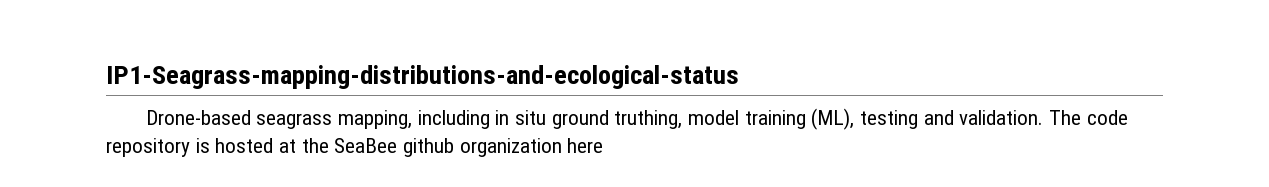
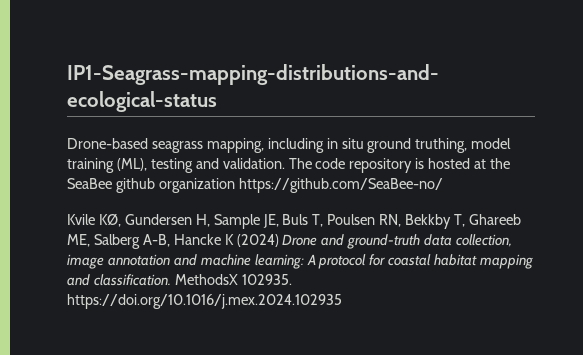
[567,138,604,153] here -> [238,178,443,193] [67,214,521,229] [67,234,513,249] [67,254,534,269] [67,274,292,286] [67,294,342,309] https://github.com/SeaBee-no/ // Kvile KØ, Gundersen H, Sample JE, Buls T, Poulsen RN, Bekkby T, Ghareeb ME, Salberg A-B, Hancke K (2024) Drone and ground-truth data collection, image annotation and machine learning: A protocol for coastal habitat mapping and classification. MethodsX 102935. https://doi.org/10.1016/j.mex.2024.102935

